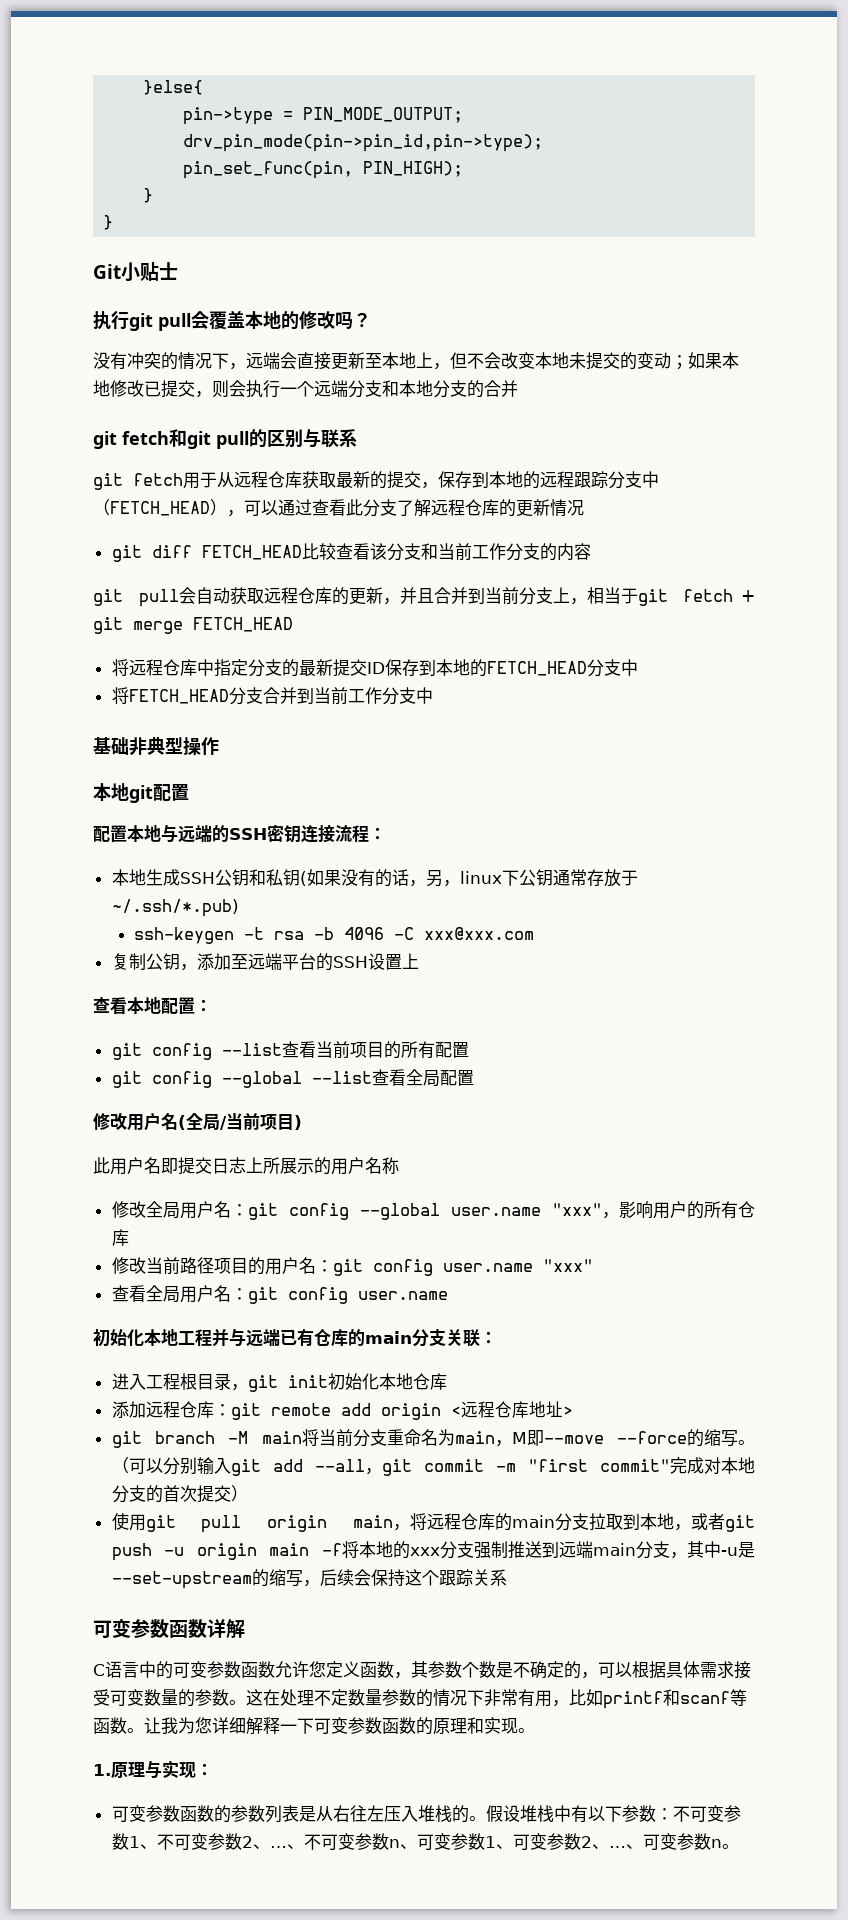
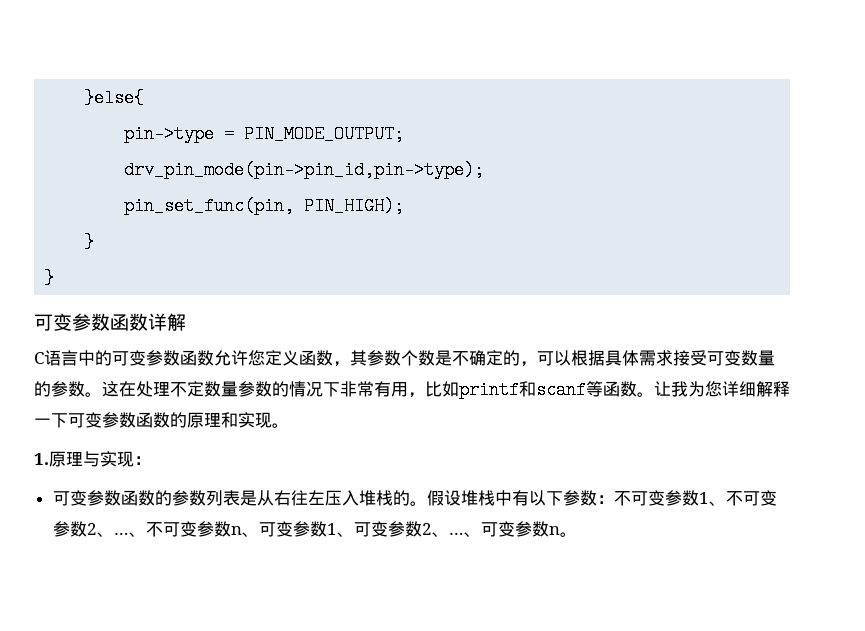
[93,262,178,282] [93,310,371,331] [93,352,739,370] [93,380,518,398] [93,429,357,449] [93,471,659,490] [93,499,584,517] [111,543,591,562] [93,587,755,607] [93,617,293,634] [111,659,638,677] [111,687,433,705] [93,736,219,756] [93,783,189,803] [93,824,386,843] [111,869,638,887] [111,899,239,917] [133,927,534,944] [111,953,419,971] [93,997,212,1015] [111,1041,469,1060] [111,1069,474,1088] [93,1112,302,1131] [93,1157,399,1175] [111,1201,755,1220] [111,1229,129,1246] [111,1257,593,1276] [111,1285,448,1304] [93,1328,497,1347] [111,1373,447,1392] [111,1401,573,1420] [111,1429,755,1448] [111,1457,755,1476] [111,1485,248,1503] [111,1512,755,1533] [111,1541,755,1561] [111,1569,507,1589] // Git小贴士 // 执行git pull会覆盖本地的修改吗？ // 没有冲突的情况下，远端会直接更新至本地上，但不会改变本地未提交的变动；如果本地修改已提交，则会执行一个远端分支和本地分支的合并 // git fetch和git pull的区别与联系 // git fetch用于从远程仓库获取最新的提交，保存到本地的远程跟踪分支中（FETCH_HEAD），可以通过查看此分支了解远程仓库的更新情况 // git diff FETCH_HEAD比较查看该分支和当前工作分支的内容 // git pull会自动获取远程仓库的更新，并且合并到当前分支上，相当于git fetch + git merge FETCH_HEAD // 将远程仓库中指定分支的最新提交ID保存到本地的FETCH_HEAD分支中 // 将FETCH_HEAD分支合并到当前工作分支中 // 基础非典型操作 // 本地git配置 // 配置本地与远端的SSH密钥连接流程： // 本地生成SSH公钥和私钥(如果没有的话，另，linux下公钥通常存放于~/.ssh/*.pub) // ssh-keygen -t rsa -b 4096 -C xxx@xxx.com // 复制公钥，添加至远端平台的SSH设置上 // 查看本地配置： // git config --list查看当前项目的所有配置 // git config --global --list查看全局配置 // 修改用户名(全局/当前项目) // 此用户名即提交日志上所展示的用户名称 // 修改全局用户名：git config --global user.name "xxx"，影响用户的所有仓库 // 修改当前路径项目的用户名：git config user.name "xxx" // 查看全局用户名：git config user.name // 初始化本地工程并与远端已有仓库的main分支关联： // 进入工程根目录，git init初始化本地仓库 // 添加远程仓库：git remote add origin <远程仓库地址> // git branch -M main将当前分支重命名为main，M即--move --force的缩写。（可以分别输入git add --all，git commit -m "first commit"完成对本地分支的首次提交） // 使用git pull origin main，将远程仓库的main分支拉取到本地，或者git push -u origin main -f将本地的xxx分支强制推送到远端main分支，其中-u是--set-upstream的缩写，后续会保持这个跟踪关系 -> (55, 278) none

